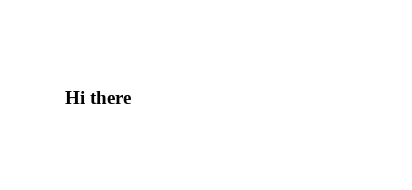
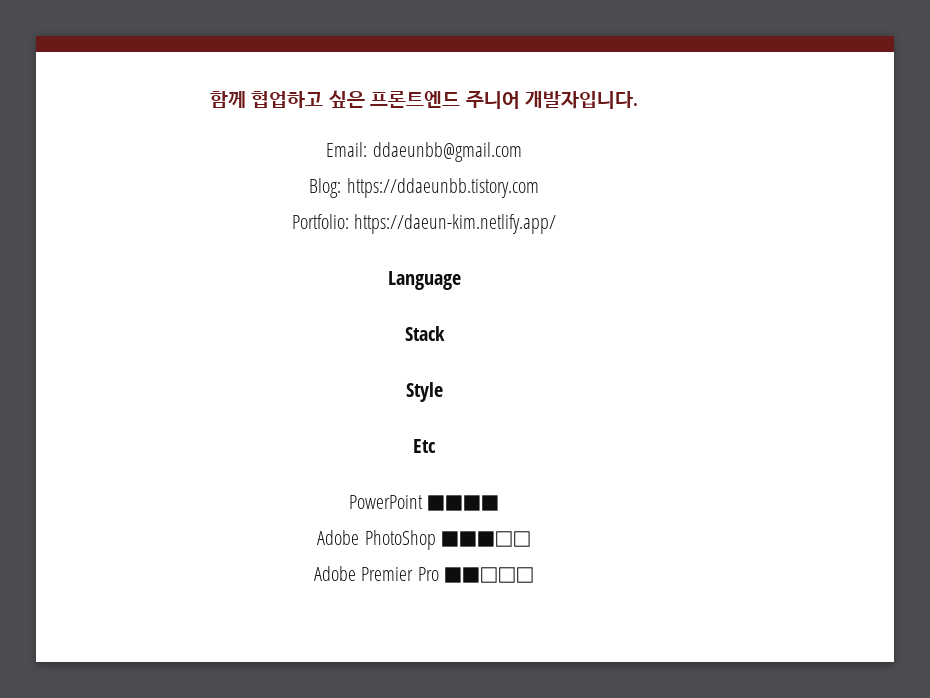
[65,91,132,104] Hi there -> [210,90,638,109] [326,142,522,162] [309,178,539,198] [291,214,557,234] [387,271,461,290] [404,326,445,341] [405,382,443,402] [413,439,436,453] [348,495,500,511] [317,530,531,550] [313,566,535,583] 함께 협업하고 싶은 프론트엔드 주니어 개발자입니다. // Email: ddaeunbb@gmail.com // Blog: https://ddaeunbb.tistory.com // Portfolio: https://daeun-kim.netlify.app/ // Language // Stack // Style // Etc // PowerPoint ■■■■ // Adobe PhotoShop ■■■□□ // Adobe Premier Pro ■■□□□

